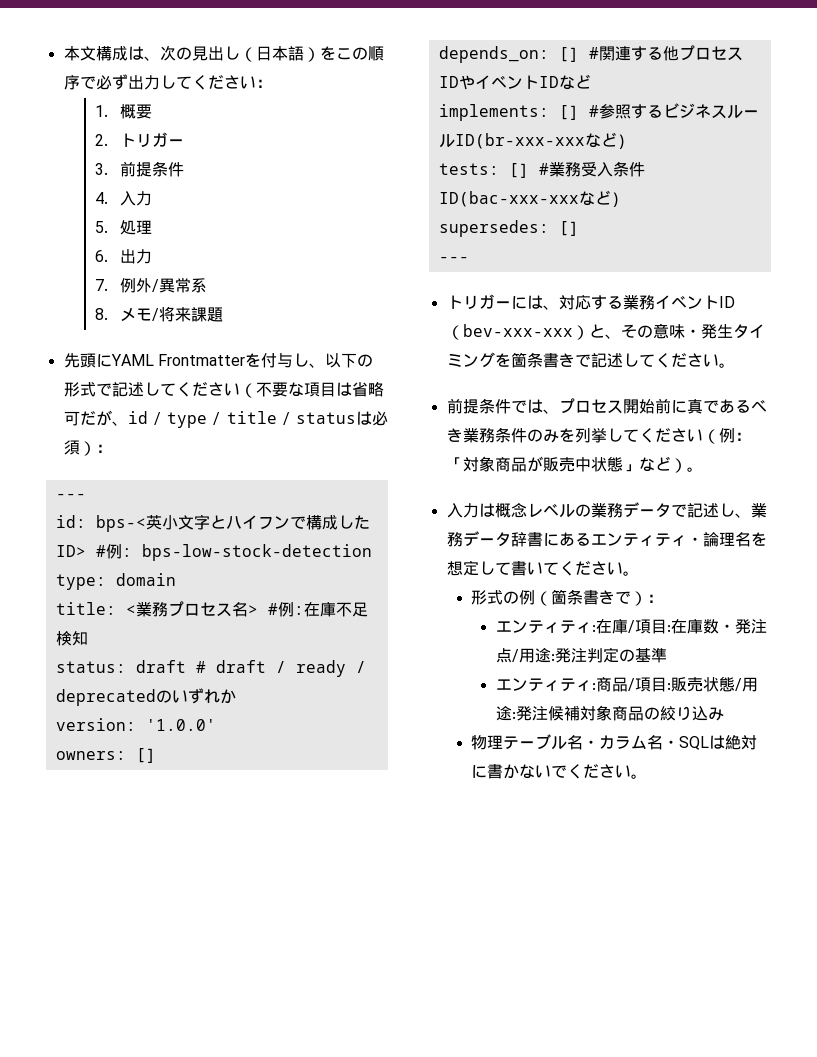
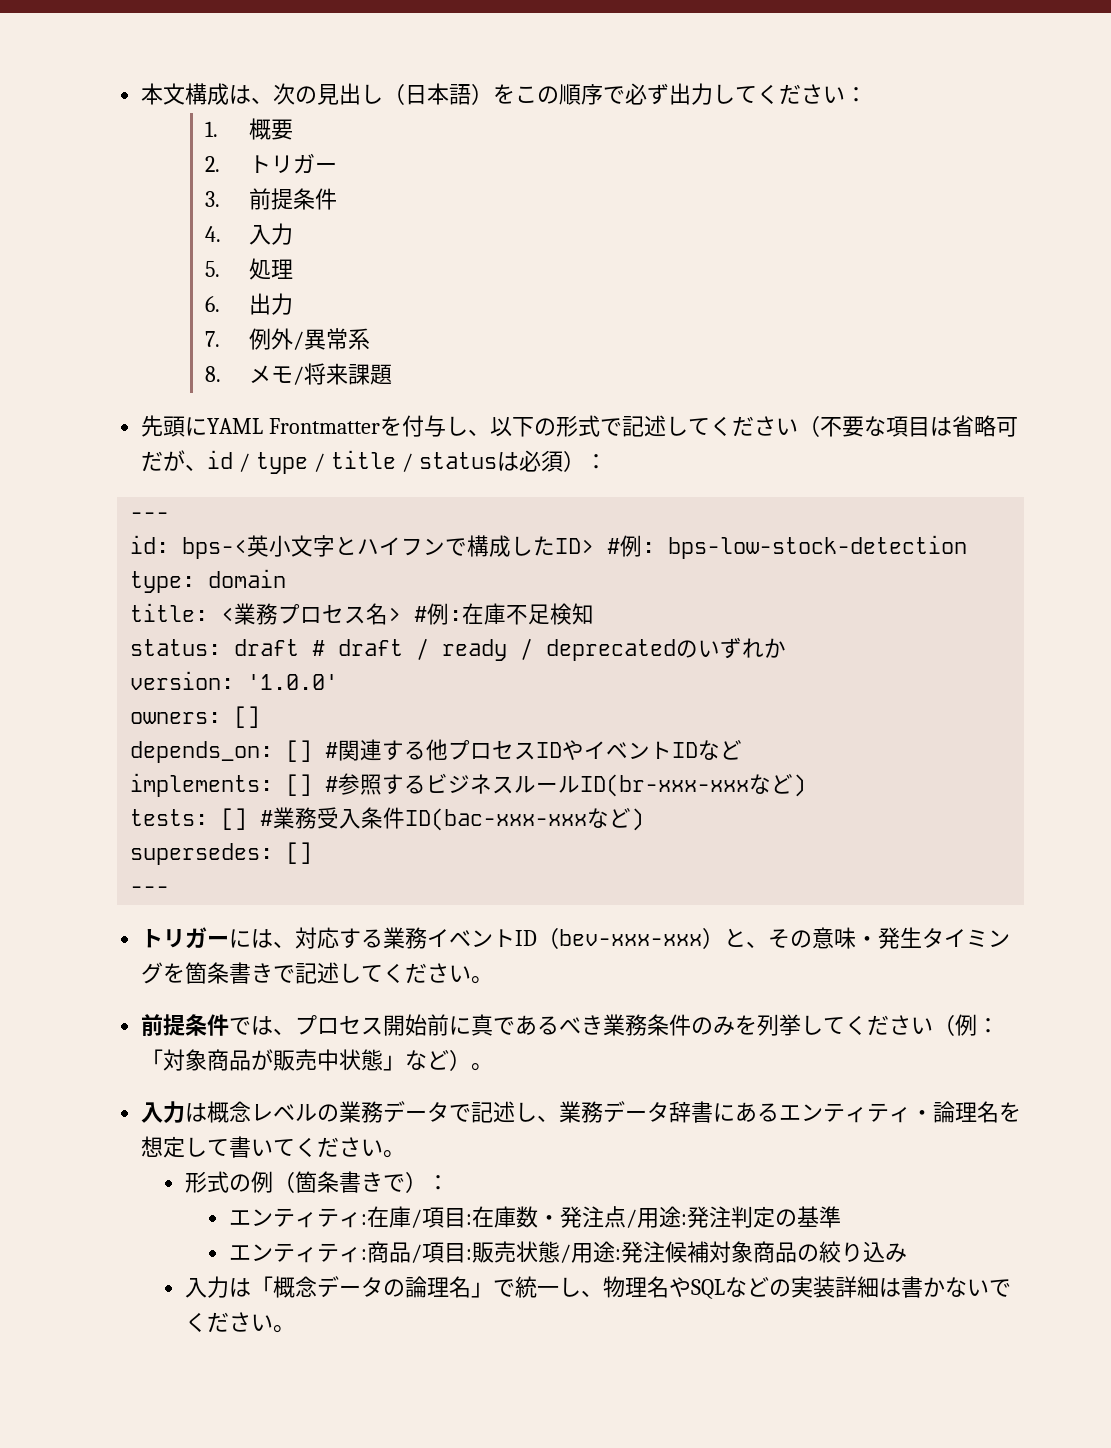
[471,734,758,750] [471,765,488,778] 物理テーブル名・カラム名・SQLは絶対に -> [185,1276,902,1299] 入力は「概念データの論理名」で統一し、物理名やSQLなどの実装詳細は

